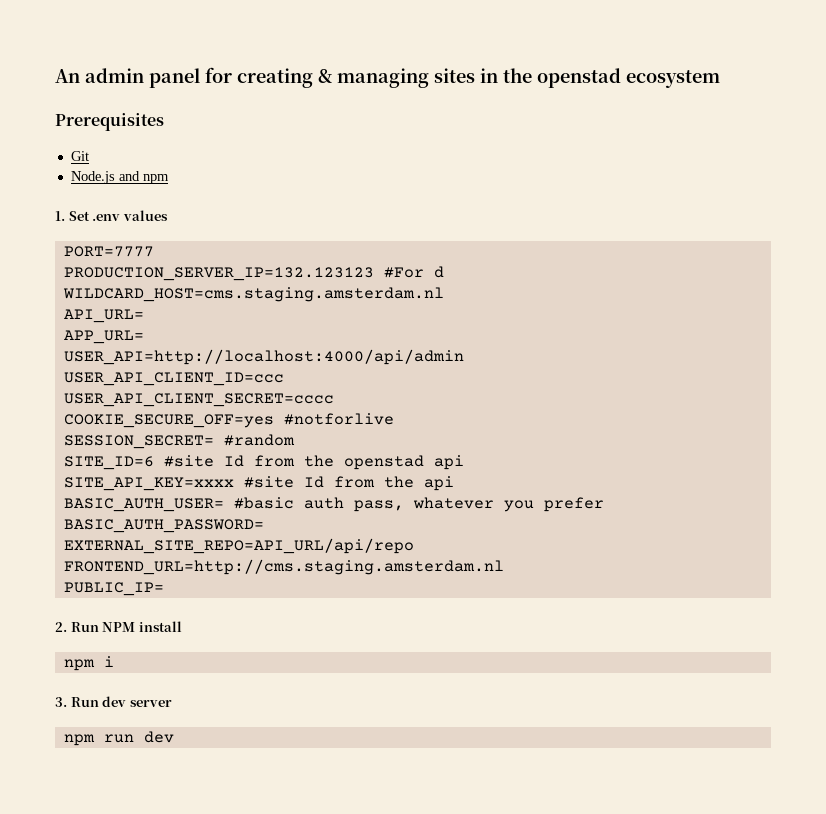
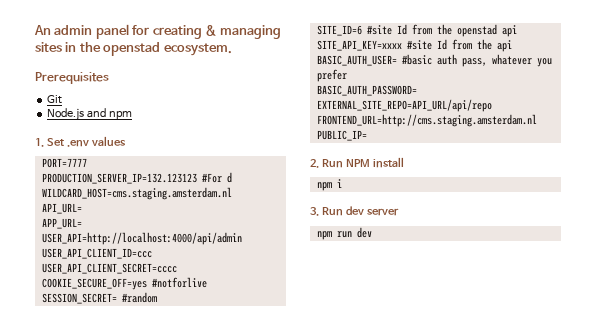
[626,70,720,88] ecosystem -> [163,43,232,56] ecosystem.

